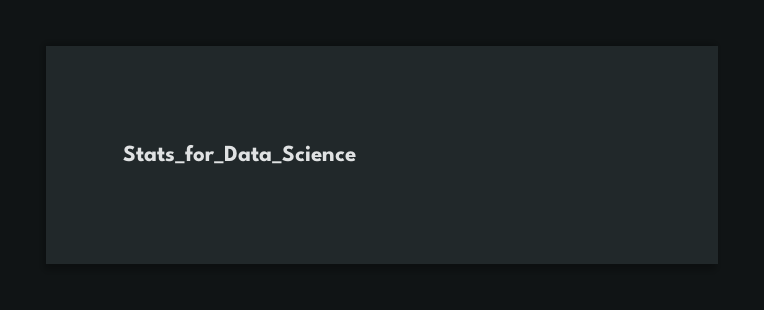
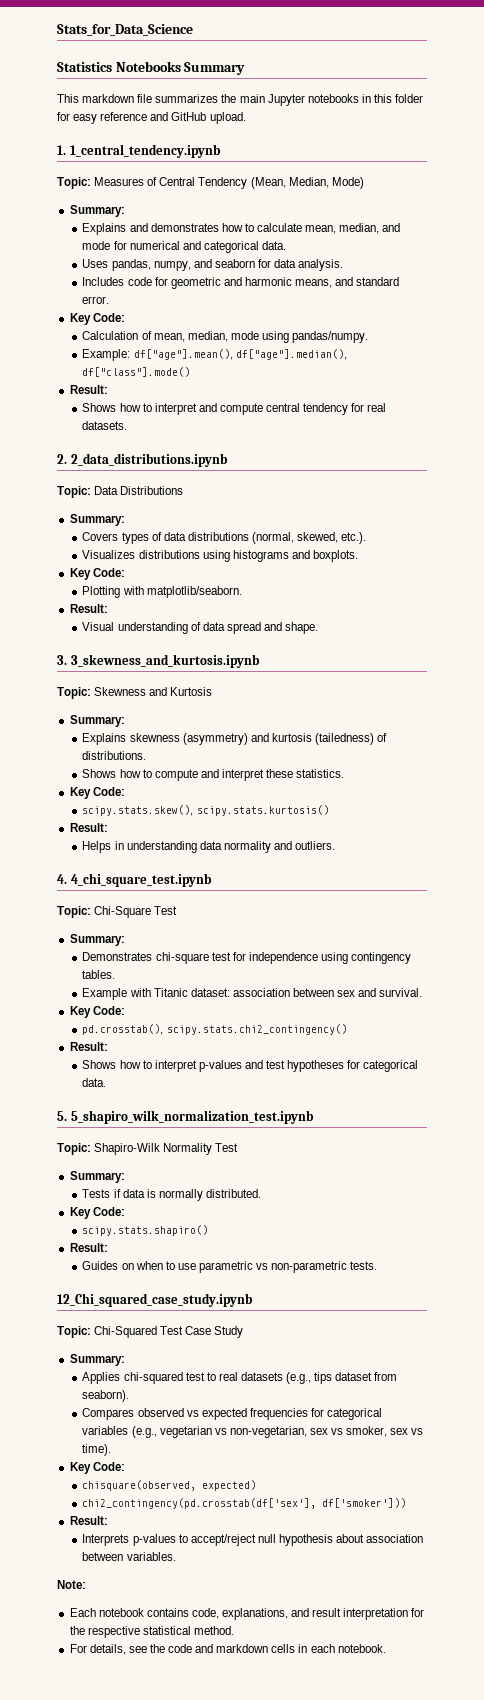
(356, 154) none -> [57,61,246,75] [57,94,424,106] [57,112,246,124] [57,144,221,158] [57,177,364,189] [69,205,125,217] [82,223,401,235] [82,241,286,253] [82,259,344,271] [82,277,400,289] [82,296,110,304] [69,313,125,325] [82,331,369,343] [82,349,347,361] [82,367,191,377] [69,385,108,394] [82,403,387,415] [82,421,128,430] [57,453,228,467] [57,486,184,498] [69,514,125,526] [82,532,367,544] [82,550,358,562] [69,568,125,580] [82,586,242,598] [69,604,108,613] [82,622,319,634] [57,654,260,668] [57,687,213,699] [69,715,125,727] [82,733,388,745] [82,751,147,760] [82,769,345,781] [69,787,125,799] [82,805,329,816] [69,823,108,832] [82,841,336,853] [57,873,212,887] [57,906,178,918] [69,934,125,946] [82,952,412,964] [82,970,116,979] [82,988,423,1000] [69,1006,125,1018] [82,1024,347,1035] [69,1042,108,1051] [82,1060,419,1072] [82,1078,107,1087] [57,1110,314,1124] [57,1143,239,1155] [69,1171,125,1183] [82,1189,261,1201] [69,1207,125,1219] [82,1225,209,1236] [69,1243,108,1252] [82,1261,378,1273] [57,1293,253,1307] [57,1326,244,1338] [69,1354,125,1366] [82,1372,398,1384] [82,1390,130,1402] [82,1408,383,1420] [82,1426,424,1438] [82,1444,112,1456] [69,1462,125,1474] [82,1480,257,1491] [82,1498,407,1509] [69,1516,108,1525] [82,1534,424,1546] [82,1552,176,1561] [57,1580,86,1589] [69,1608,425,1620] [69,1626,234,1638] [69,1644,386,1655] // Statistics Notebooks Summary // This markdown file summarizes the main Jupyter notebooks in this folder for easy reference and GitHub upload. // 1. 1_central_tendency.ipynb // Topic: Measures of Central Tendency (Mean, Median, Mode) // Summary: // Explains and demonstrates how to calculate mean, median, and mode for numerical and categorical data. // Uses pandas, numpy, and seaborn for data analysis. // Includes code for geometric and harmonic means, and standard error. // Key Code: // Calculation of mean, median, mode using pandas/numpy. // Example: df["age"].mean(), df["age"].median(), df["class"].mode() // Result: // Shows how to interpret and compute central tendency for real datasets. // 2. 2_data_distributions.ipynb // Topic: Data Distributions // Summary: // Covers types of data distributions (normal, skewed, etc.). // Visualizes distributions using histograms and boxplots. // Key Code: // Plotting with matplotlib/seaborn. // Result: // Visual understanding of data spread and shape. // 3. 3_skewness_and_kurtosis.ipynb // Topic: Skewness and Kurtosis // Summary: // Explains skewness (asymmetry) and kurtosis (tailedness) of distributions. // Shows how to compute and interpret these statistics. // Key Code: // scipy.stats.skew(), scipy.stats.kurtosis() // Result: // Helps in understanding data normality and outliers. // 4. 4_chi_square_test.ipynb // Topic: Chi-Square Test // Summary: // Demonstrates chi-square test for independence using contingency tables. // Example with Titanic dataset: association between sex and survival. // Key Code: // pd.crosstab(), scipy.stats.chi2_contingency() // Result: // Shows how to interpret p-values and test hypotheses for categorical data. // 5. 5_shapiro_wilk_normalization_test.ipynb // Topic: Shapiro-Wilk Normality Test // Summary: // Tests if data is normally distributed. // Key Code: // scipy.stats.shapiro() // Result: // Guides on when to use parametric vs non-parametric tests. // 12_Chi_squared_case_study.ipynb // Topic: Chi-Squared Test Case Study // Summary: // Applies chi-squared test to real datasets (e.g., tips dataset from seaborn). // Compares observed vs expected frequencies for categorical variables (e.g., vegetarian vs non-vegetarian, sex vs smoker, sex vs time). // Key Code: // chisquare(observed, expected) // chi2_contingency(pd.crosstab(df['sex'], df['smoker'])) // Result: // Interprets p-values to accept/reject null hypothesis about association between variables. // Note: // Each notebook contains code, explanations, and result interpretation for the respective statistical method. // For details, see the code and markdown cells in each notebook.

